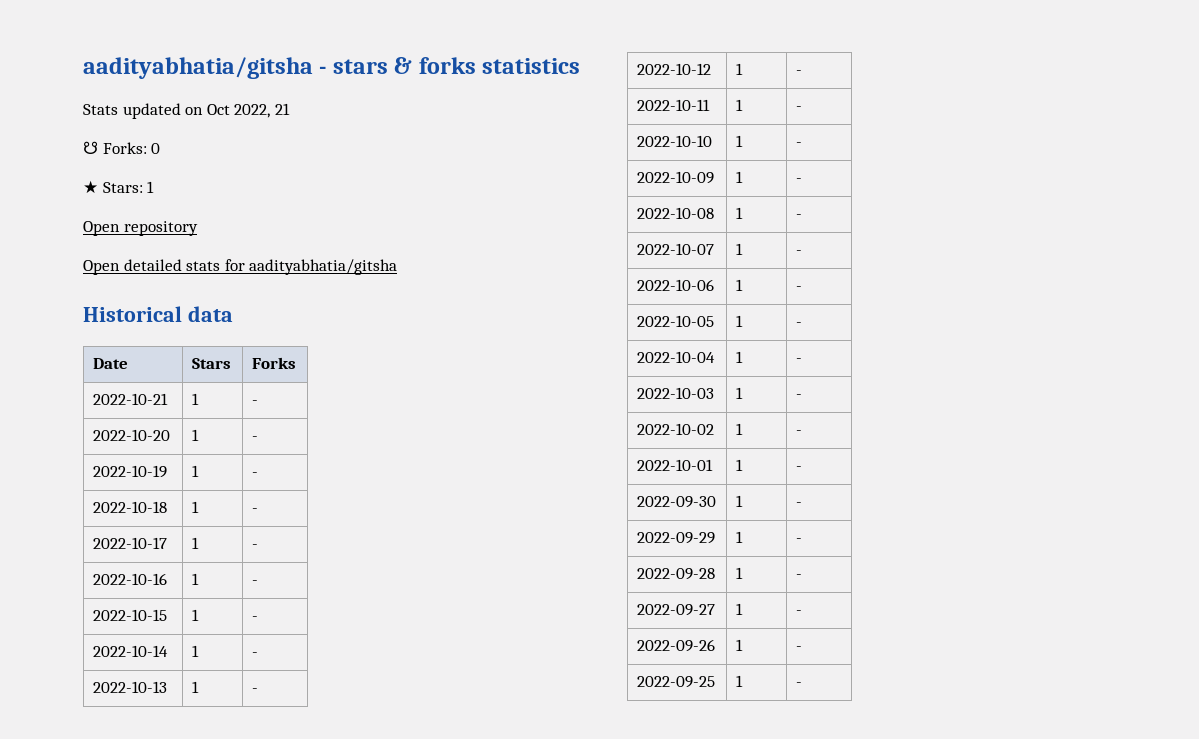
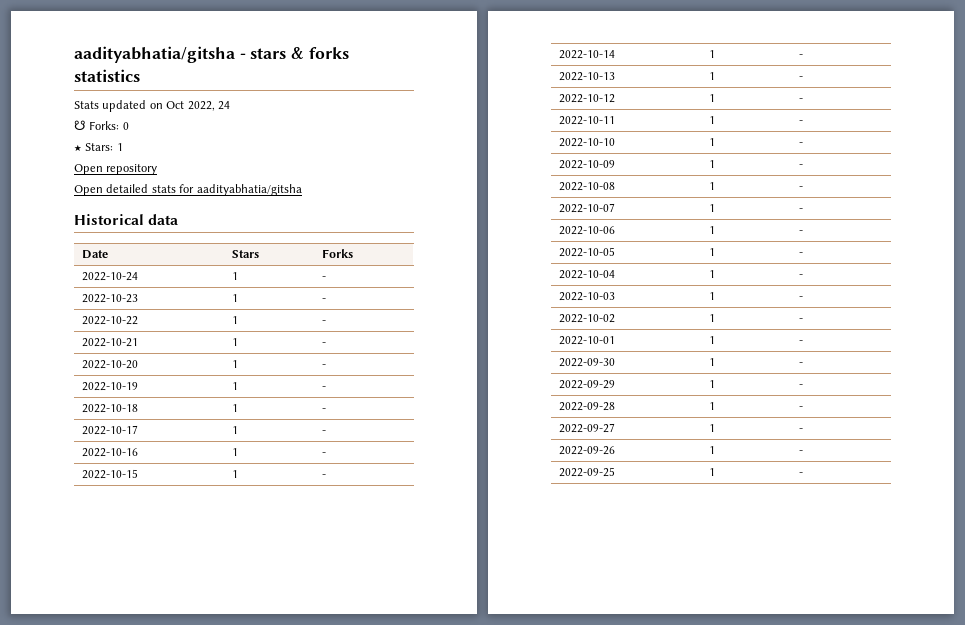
[274,103,290,115] 21 -> [217,101,230,110] 24
(296, 363) none -> [81,272,138,281] [231,272,238,280] [321,276,326,280] [81,294,138,303] [231,294,238,302] [321,298,326,302] [81,316,138,325] [231,316,238,324] [321,320,326,324] // 2022-10-24 | 1 | - // 2022-10-23 | 1 | - // 2022-10-22 | 1 | -

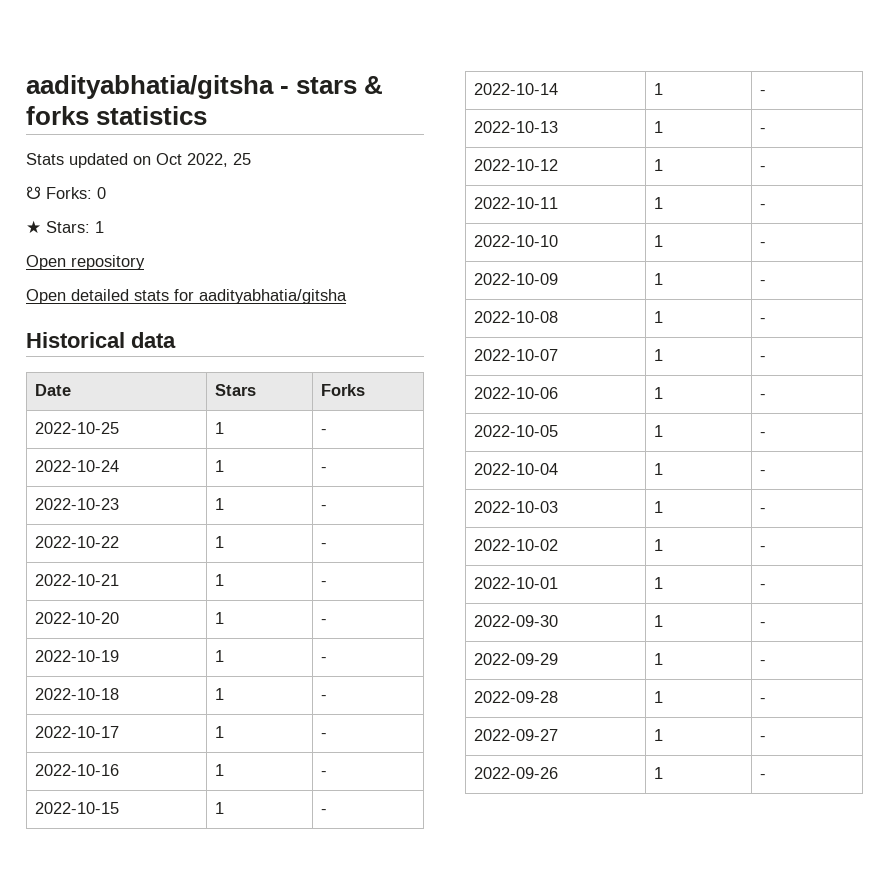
[217,101,230,110] 24 -> [233,153,251,165] 25
(353, 253) none -> [35,422,120,434] [215,422,225,434] [321,429,328,434] // 2022-10-25 | 1 | -
[558,467,615,477] [708,468,715,476] [798,472,803,476] // 2022-09-25 | 1 | - -> (767, 776) none

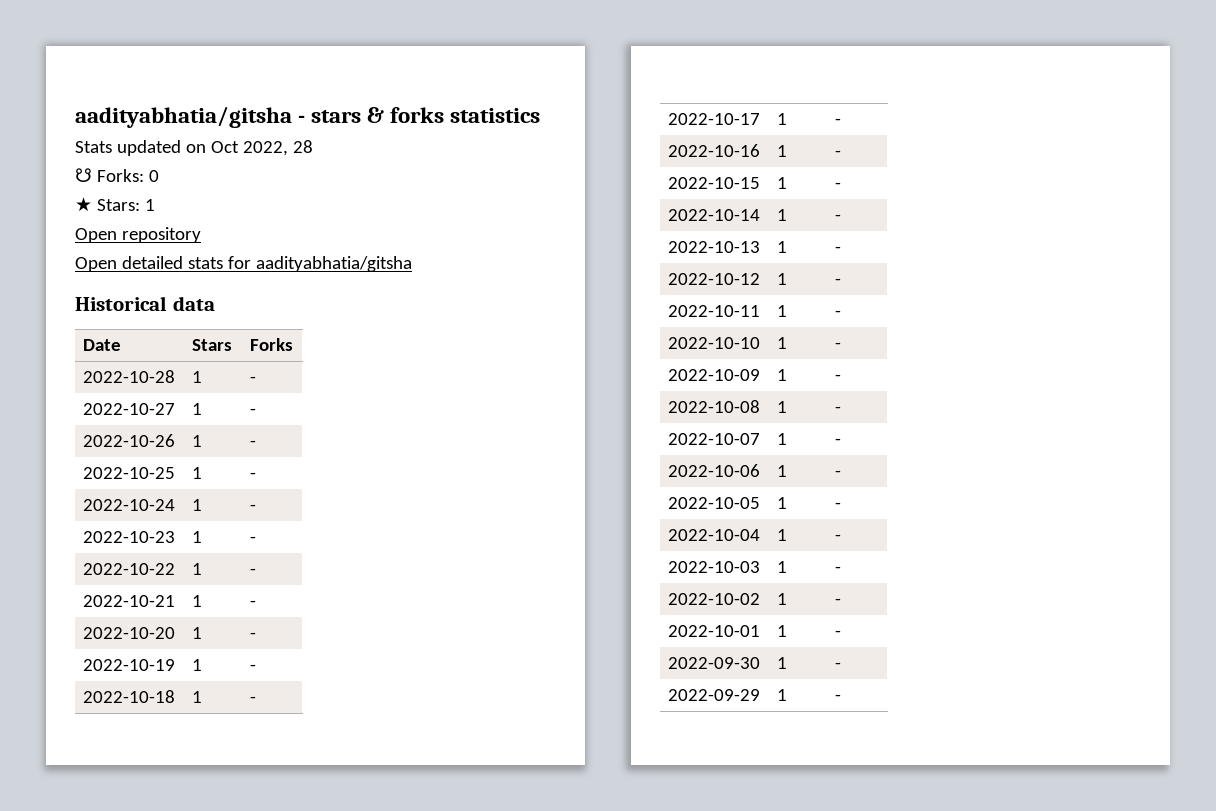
[233,153,251,165] 25 -> [292,140,313,153] 28
(366, 390) none -> [83,370,176,383] [192,371,203,383] [250,376,257,383] [83,403,176,415] [192,403,203,415] [250,408,257,415] [83,434,176,447] [192,435,203,447] [250,440,257,447] // 2022-10-28 | 1 | - // 2022-10-27 | 1 | - // 2022-10-26 | 1 | -
[474,691,559,703] [654,691,664,703] [760,698,767,703] [474,729,559,741] [654,729,664,741] [760,736,767,741] [474,767,559,779] [654,767,664,779] [760,774,767,779] // 2022-09-28 | 1 | - // 2022-09-27 | 1 | - // 2022-09-26 | 1 | - -> (842, 697) none

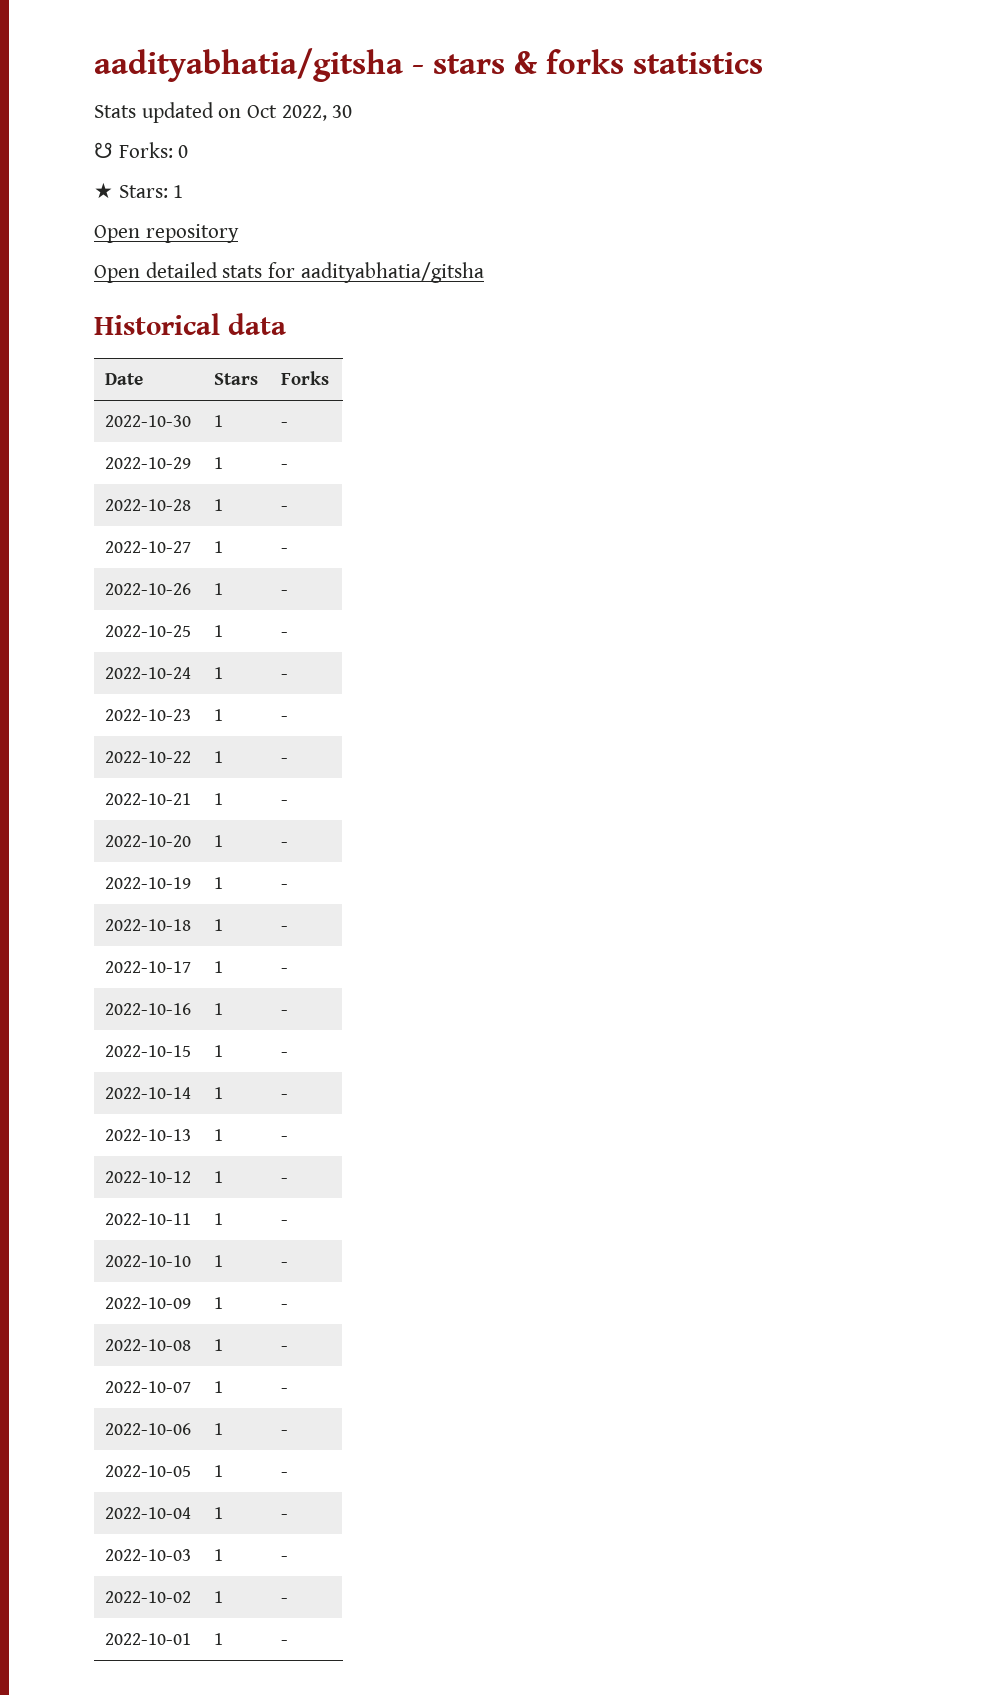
[292,140,313,153] 28 -> [332,105,353,118] 30
(294, 344) none -> [105,415,192,427] [214,415,224,427] [281,422,289,427] [105,457,192,469] [214,457,224,469] [281,464,289,469] // 2022-10-30 | 1 | - // 2022-10-29 | 1 | -
[668,657,761,669] [777,657,788,669] [835,662,842,669] [668,689,761,701] [777,689,788,701] [835,694,842,701] // 2022-09-30 | 1 | - // 2022-09-29 | 1 | - -> (289, 1642) none

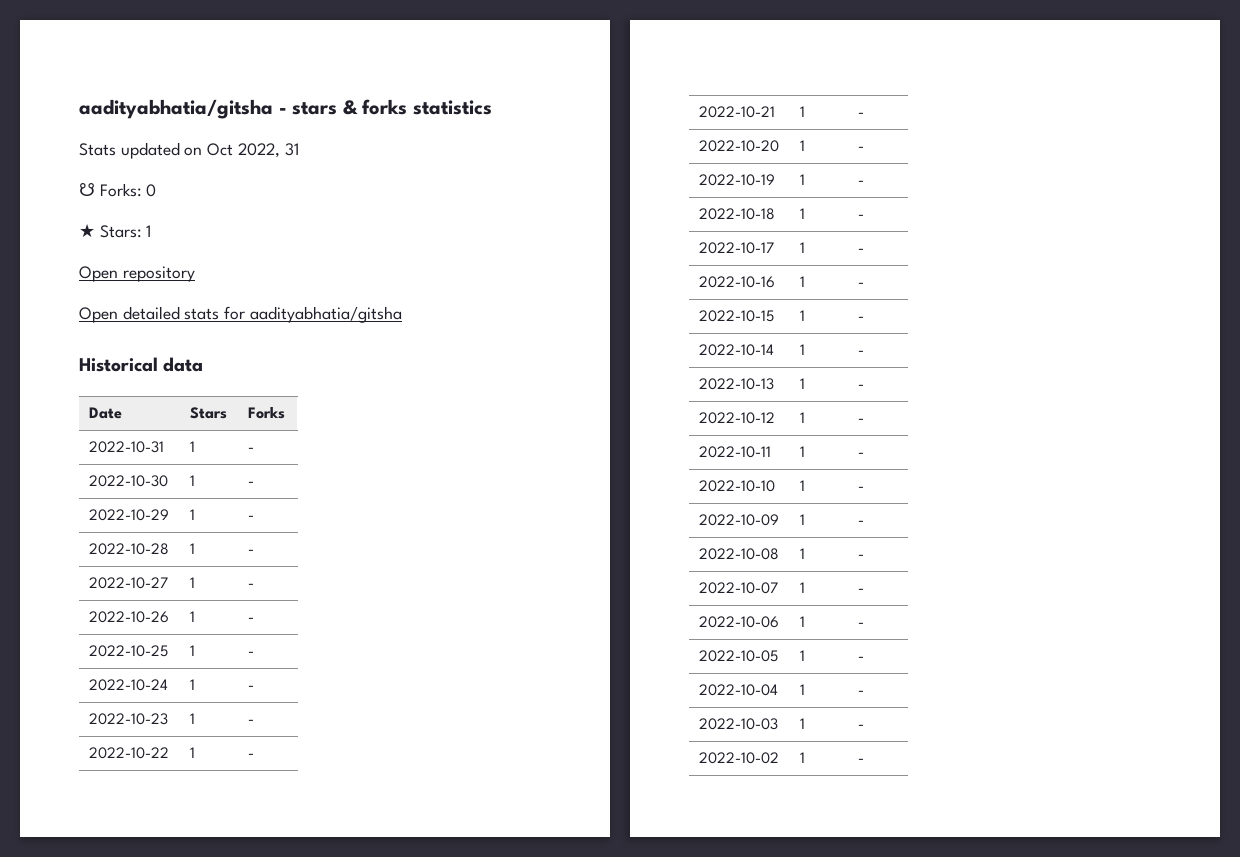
[332,105,353,118] 30 -> [284,143,299,156] 31
(330, 378) none -> [89,441,165,453] [190,441,196,452] [248,447,255,452] // 2022-10-31 | 1 | -
[105,1633,192,1645] [214,1633,224,1645] [281,1640,289,1645] // 2022-10-01 | 1 | - -> (865, 760) none

